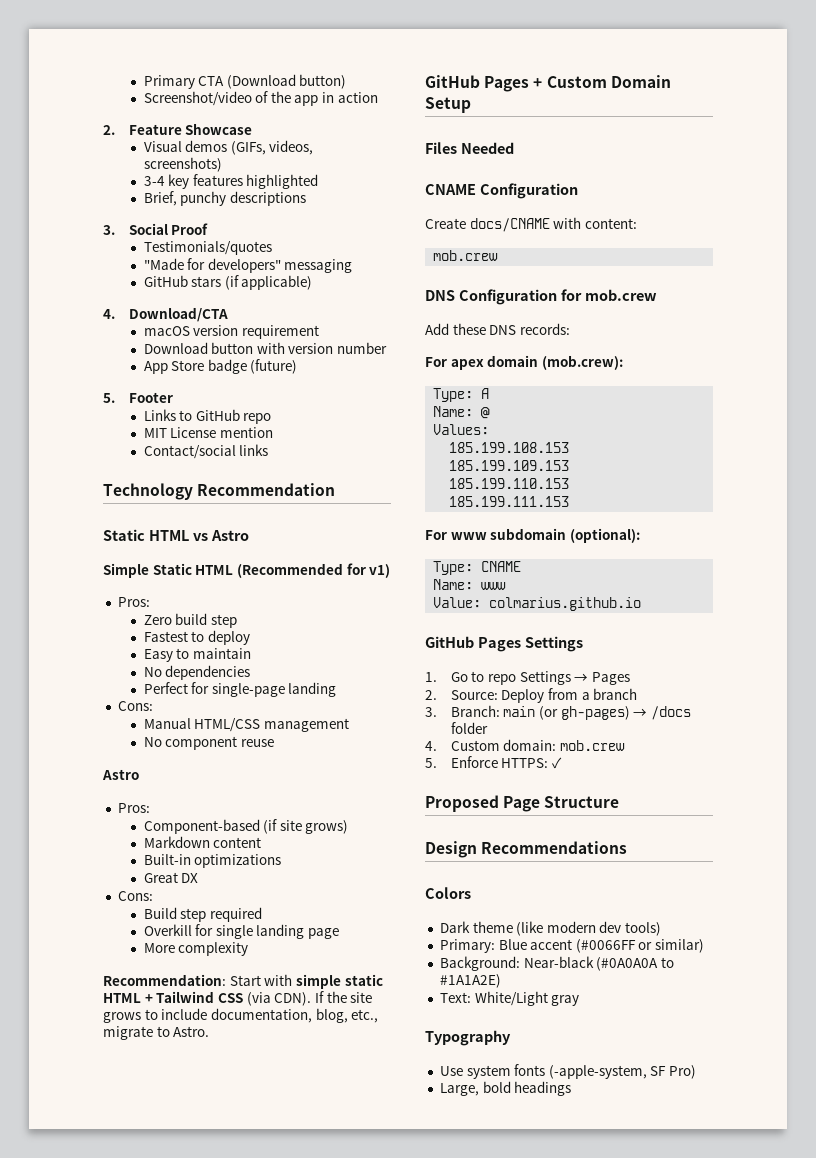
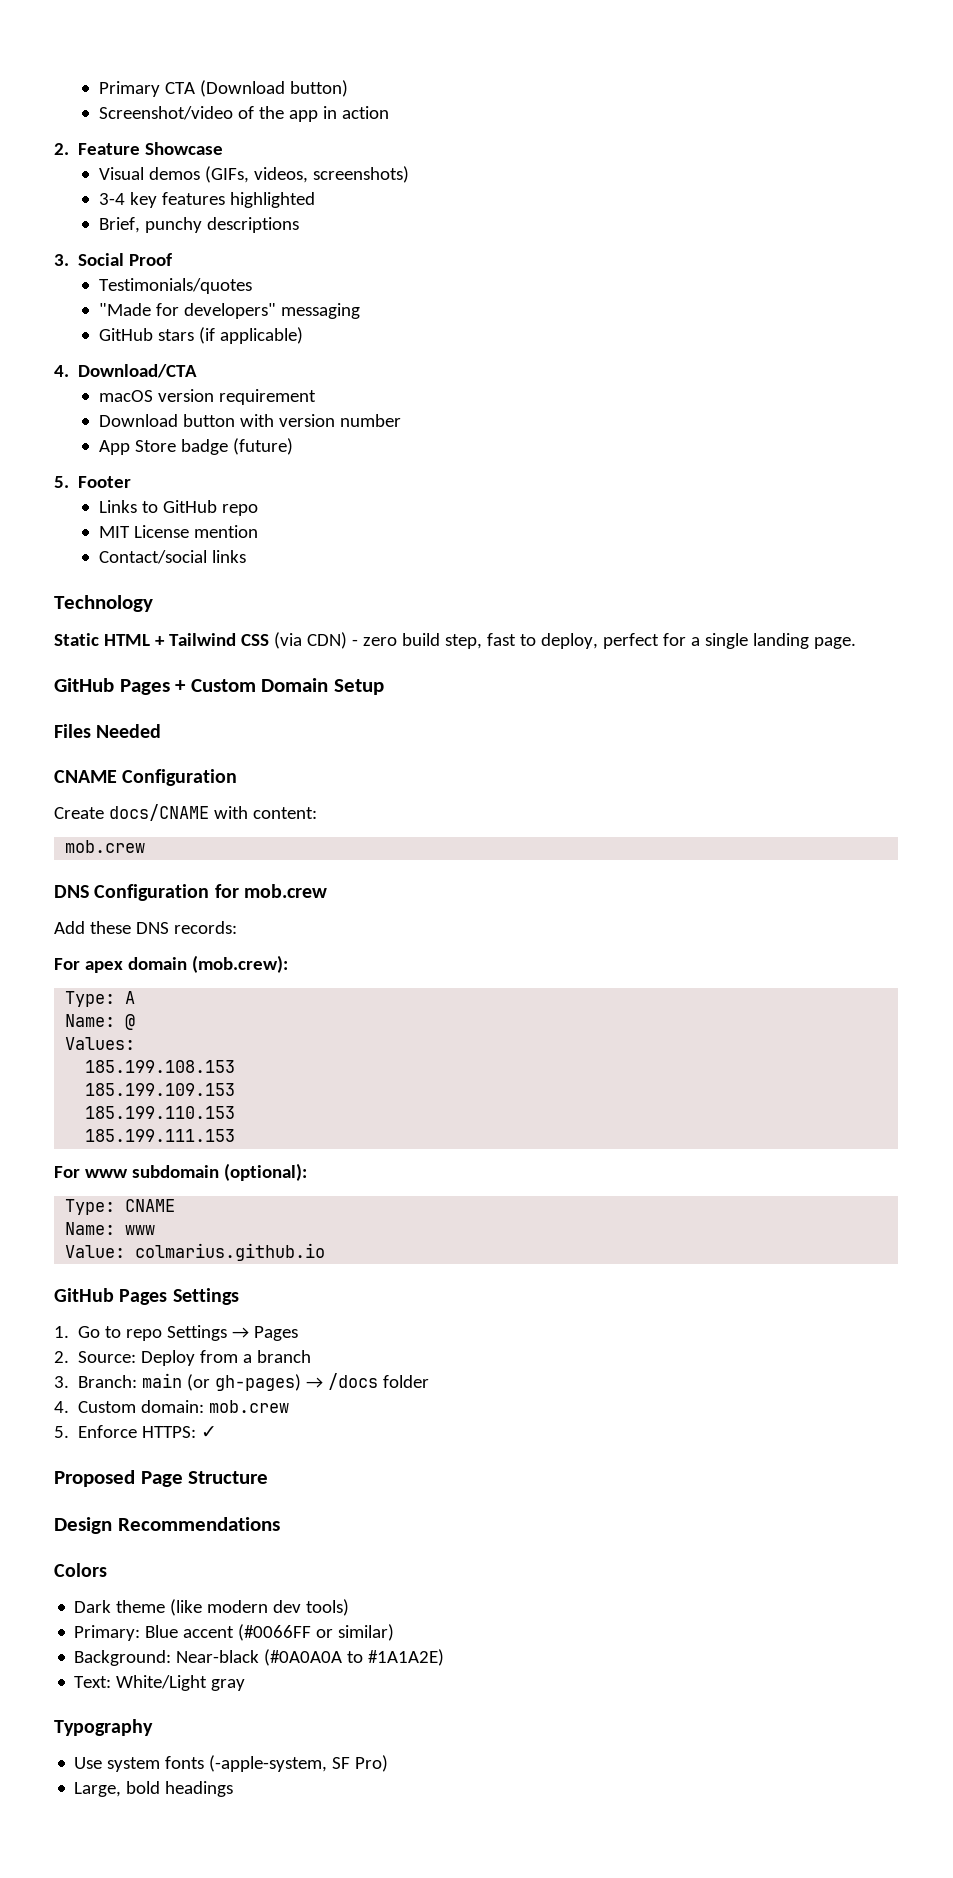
[197,483,336,496] [103,529,249,541] [103,563,391,578] [117,597,150,607] [143,613,237,628] [143,630,250,645] [143,648,251,662] [143,665,251,680] [143,682,337,697] [117,701,153,711] [143,718,349,732] [143,736,274,750] [102,769,139,780] [117,803,150,813] [143,819,349,834] [143,836,262,848] [143,854,282,868] [143,872,199,883] [117,891,153,901] [143,907,262,922] [143,924,340,939] [143,942,249,956] [103,974,383,989] [103,991,373,1006] [103,1008,379,1023] [103,1026,210,1040] Recommendation // Static HTML vs Astro // Simple Static HTML (Recommended for v1) // Pros: // Zero build step // Fastest to deploy // Easy to maintain // No dependencies // Perfect for single-page landing // Cons: // Manual HTML/CSS management // No component reuse // Astro // Pros: // Component-based (if site grows) // Markdown content // Built-in optimizations // Great DX // Cons: // Build step required // Overkill for single landing page // More complexity // Recommendation: Start with simple static HTML + Tailwind CSS (via CDN). If the site grows to include documentation, blog, etc., migrate to Astro. -> [54,632,856,649] // Static HTML + Tailwind CSS (via CDN) - zero build step, fast to deploy, perfect for a single landing page.

